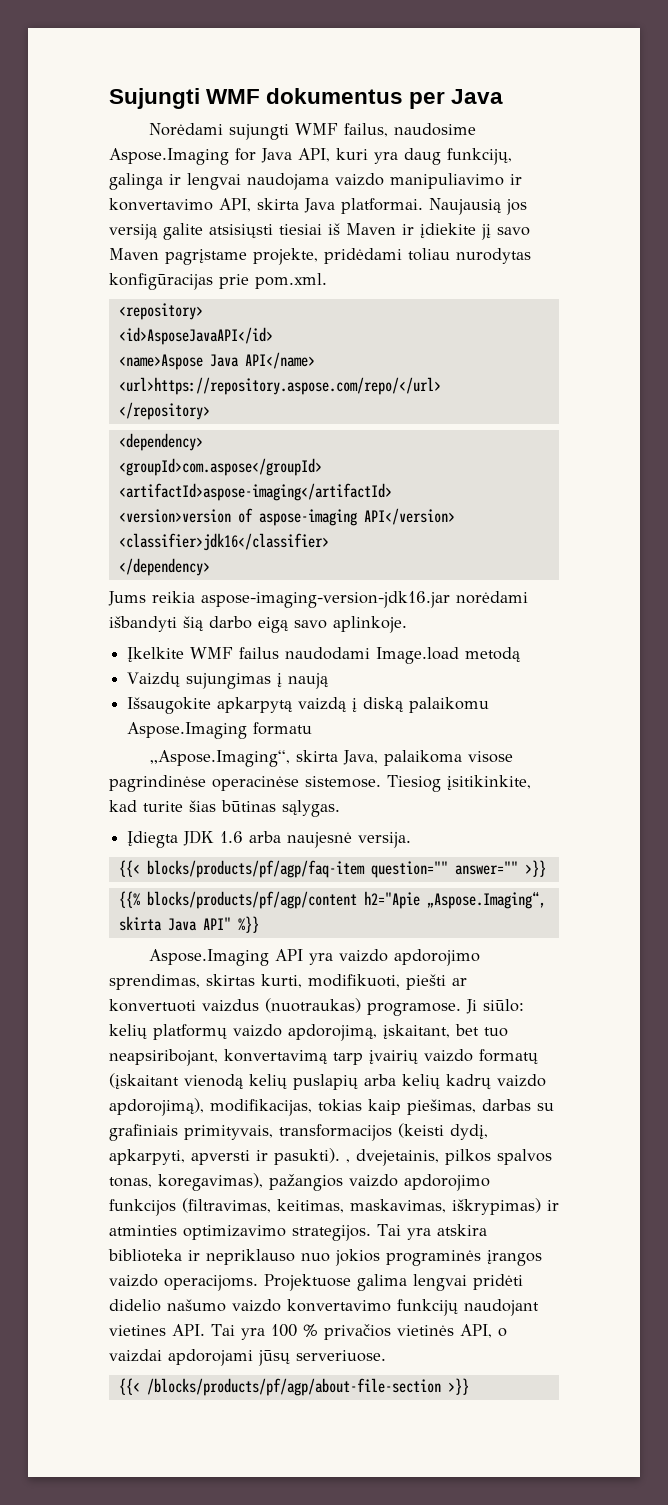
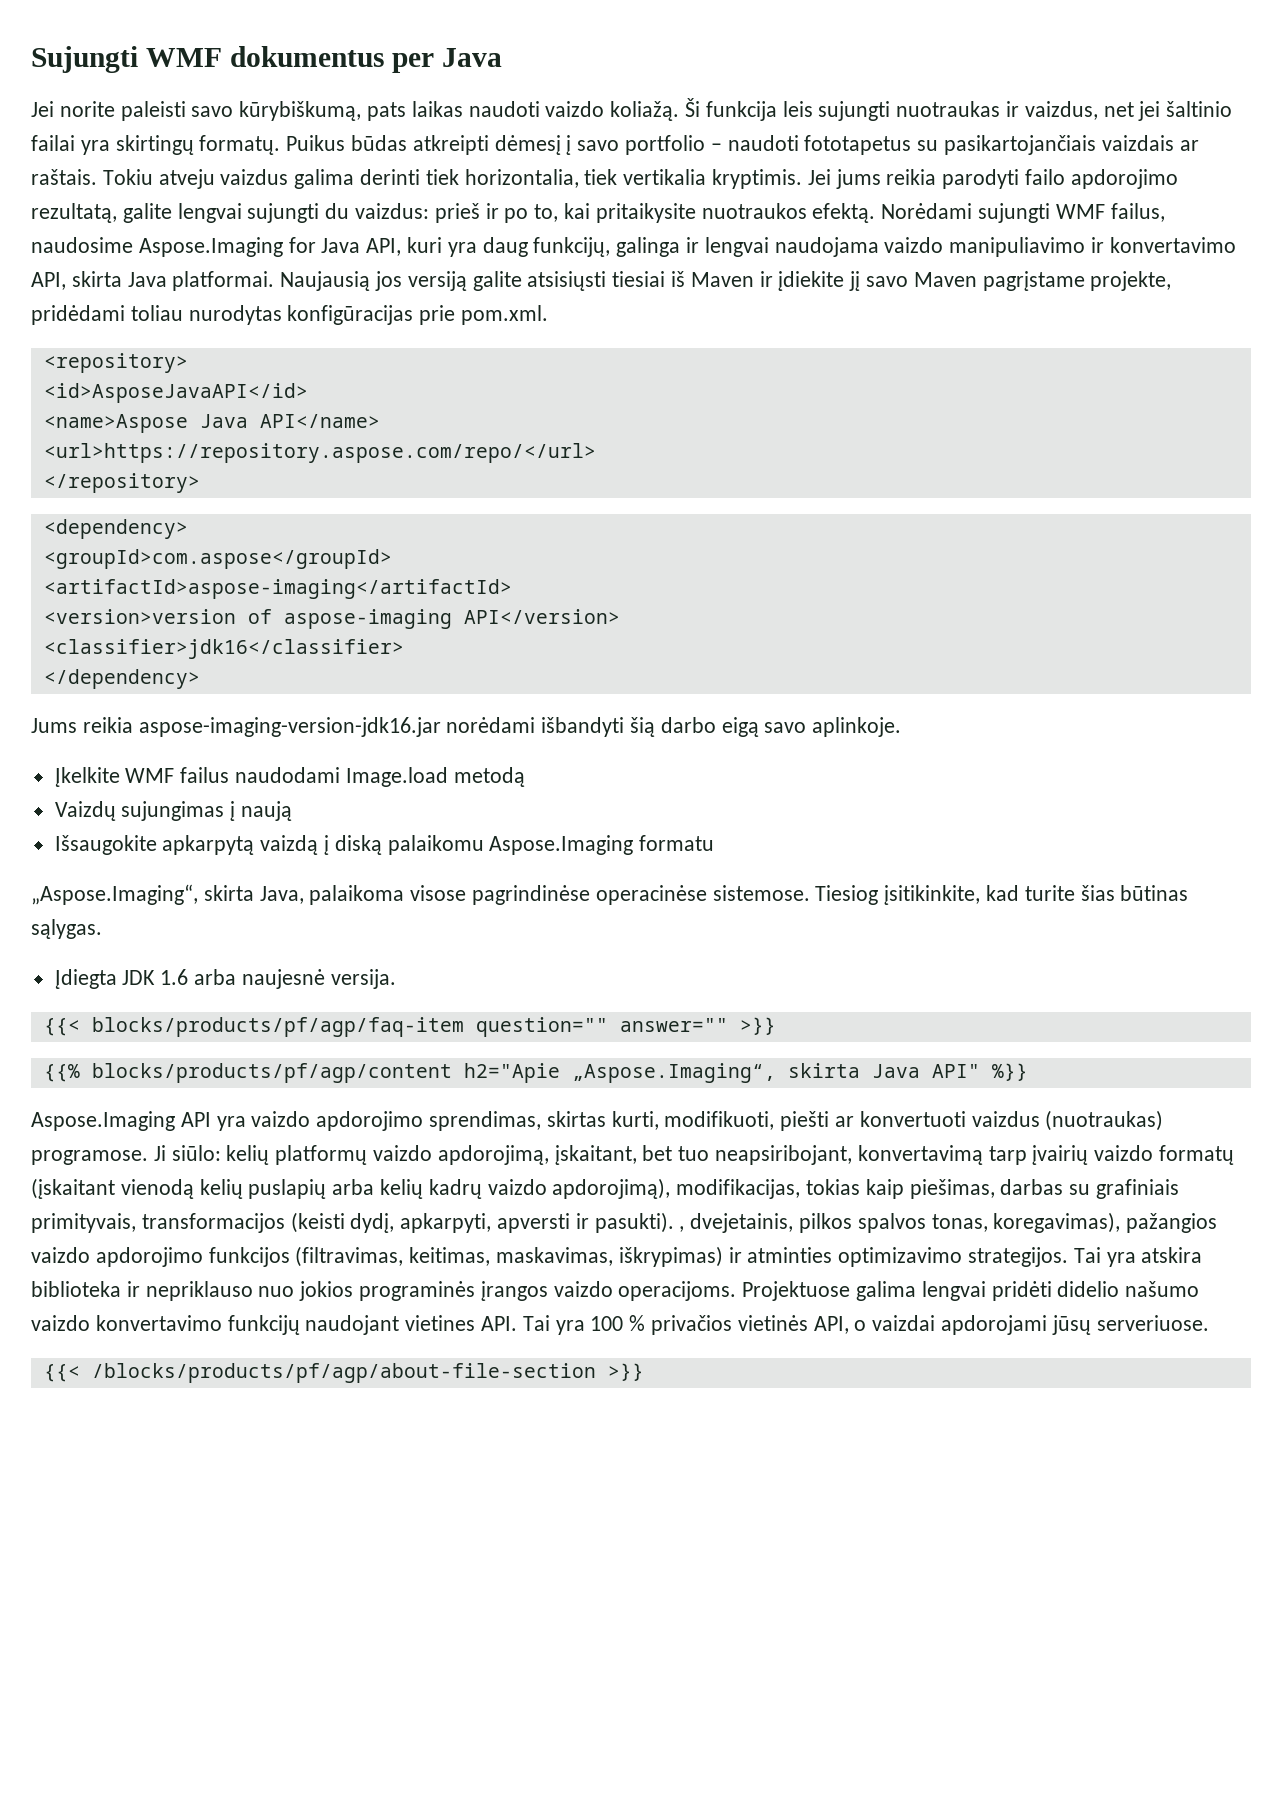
(504, 96) none -> [31,98,1233,121] [31,135,1199,155] [31,169,1178,189] [31,203,876,223] Jei norite paleisti savo kūrybiškumą, pats laikas naudoti vaizdo koliažą. Ši funkcija leis sujungti nuotraukas ir vaizdus, net jei šaltinio failai yra skirtingų formatų. Puikus būdas atkreipti dėmesį į savo portfolio – naudoti fototapetus su pasikartojančiais vaizdais ar raštais. Tokiu atveju vaizdus galima derinti tiek horizontalia, tiek vertikalia kryptimis. Jei jums reikia parodyti failo apdorojimo rezultatą, galite lengvai sujungti du vaizdus: prieš ir po to, kai pritaikysite nuotraukos efektą.

